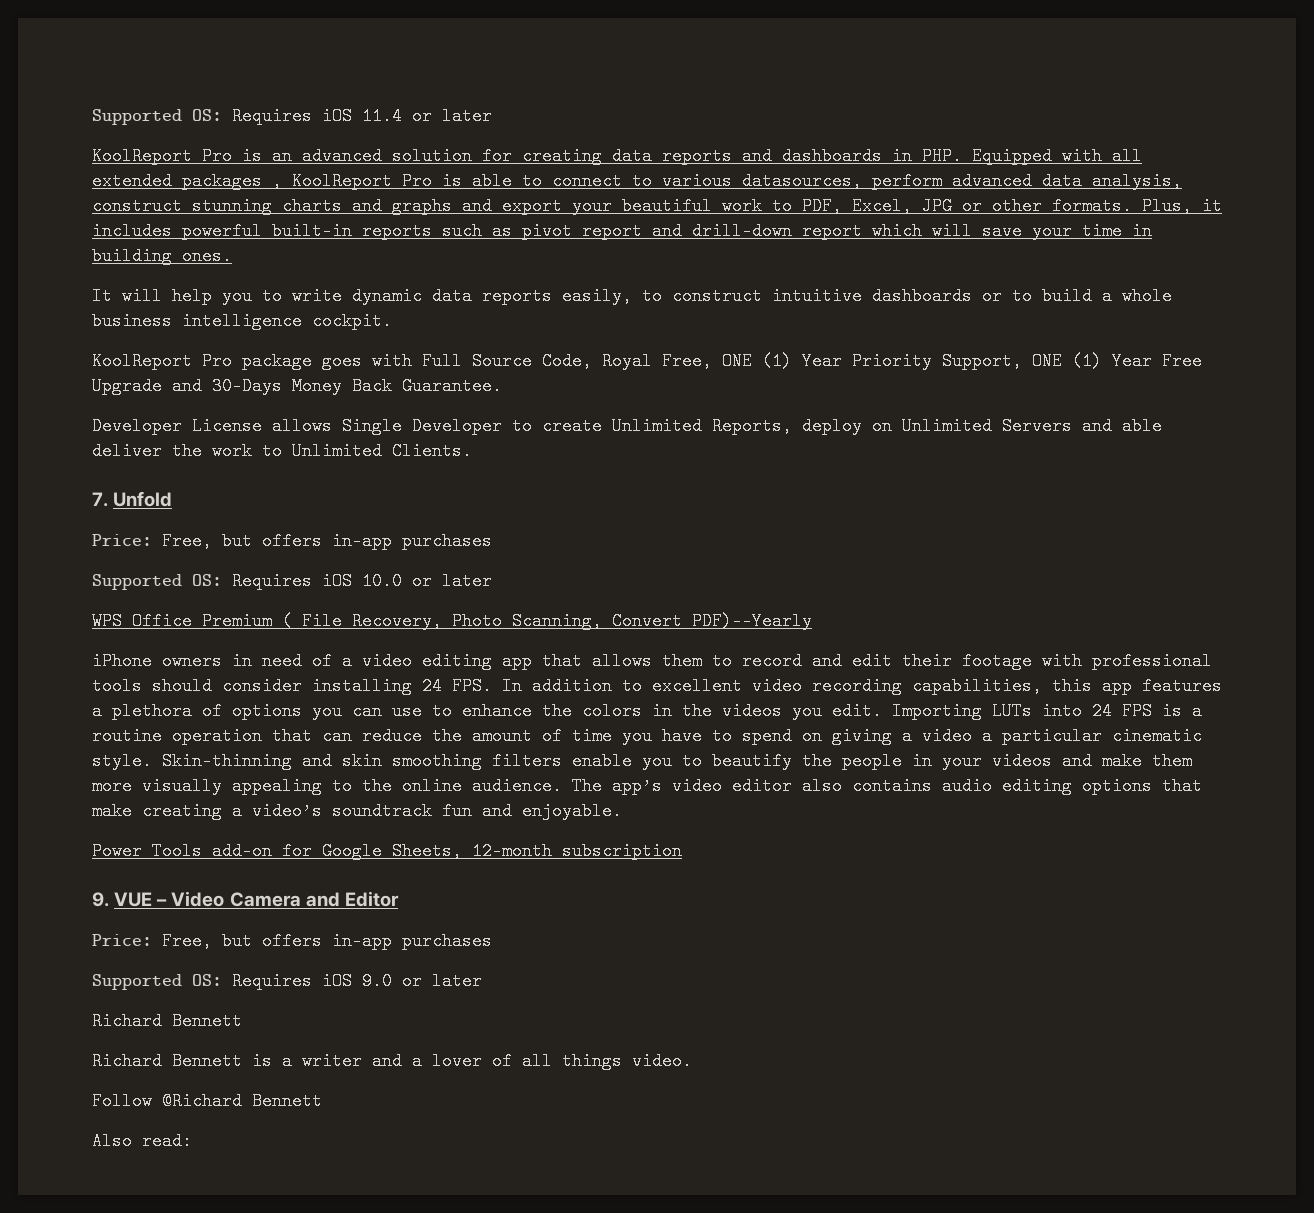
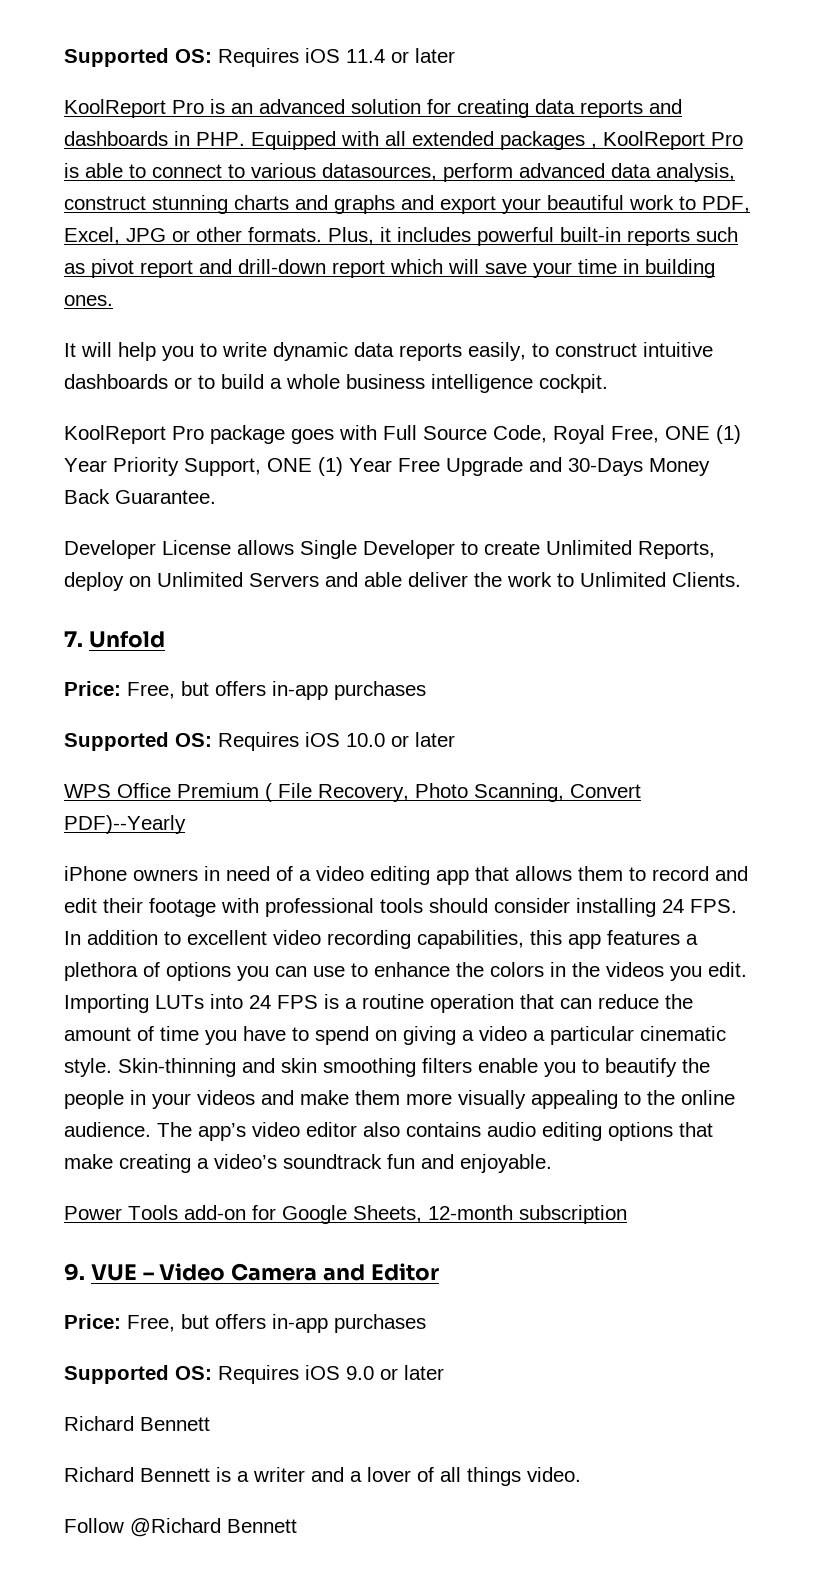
[92,1132,192,1150] // Also read: -> (297, 1526) none

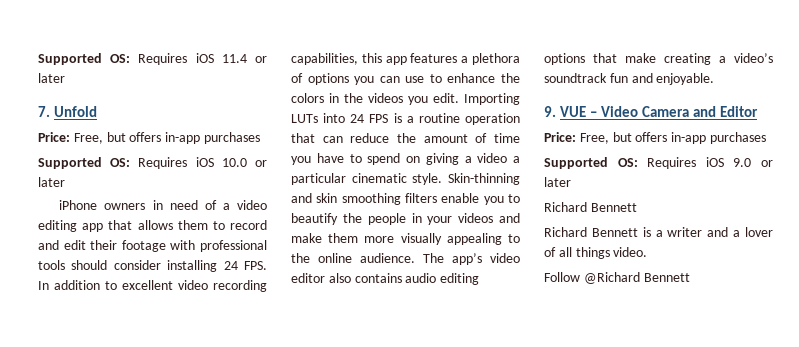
[64,99,682,118] [64,131,743,150] [64,163,735,182] [64,195,750,214] [64,227,738,246] [64,259,715,278] [64,295,113,306] [64,342,713,361] [64,374,608,393] [64,425,741,444] [64,457,710,476] [64,489,216,504] [64,540,715,559] [64,572,741,591] // KoolReport Pro is an advanced solution for creating data reports and dashboards in PHP. Equipped with all extended packages , KoolReport Pro is able to connect to various datasources, perform advanced data analysis, construct stunning charts and graphs and export your beautiful work to PDF, Excel, JPG or other formats. Plus, it includes powerful built-in reports such as pivot report and drill-down report which will save your time in building ones. // It will help you to write dynamic data reports easily, to construct intuitive dashboards or to build a whole business intelligence cockpit. // KoolReport Pro package goes with Full Source Code, Royal Free, ONE (1) Year Priority Support, ONE (1) Year Free Upgrade and 30-Days Money Back Guarantee. // Developer License allows Single Developer to create Unlimited Reports, deploy on Unlimited Servers and able deliver the work to Unlimited Clients. -> (65, 78) none
[64,783,641,802] [64,815,186,834] // WPS Office Premium ( File Recovery, Photo Scanning, Convert PDF)--Yearly -> (65, 182) none
[64,1205,627,1224] // Power Tools add-on for Google Sheets, 12-month subscription -> (715, 79) none

